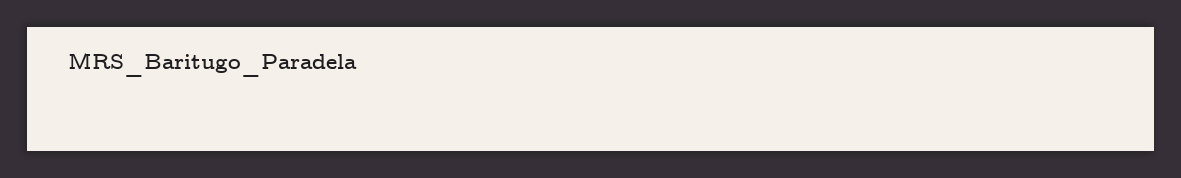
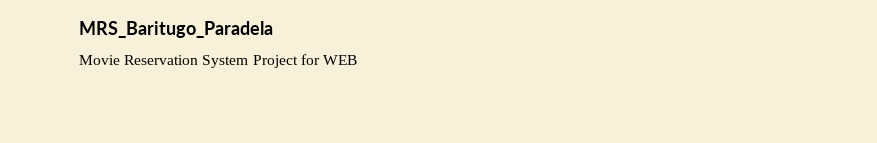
(357, 64) none -> [79,54,357,68] // Movie Reservation System Project for WEB

